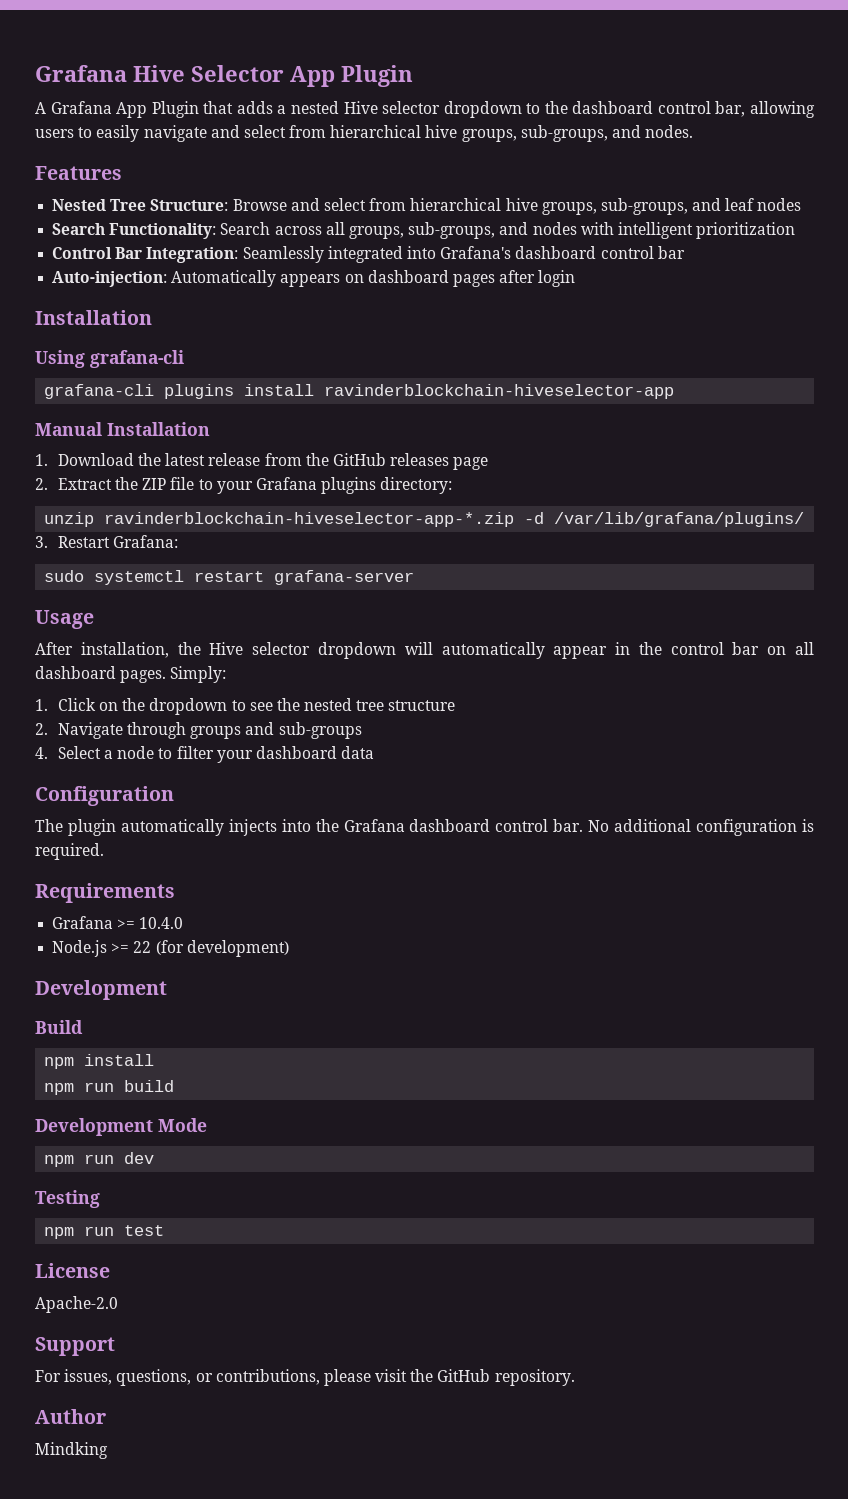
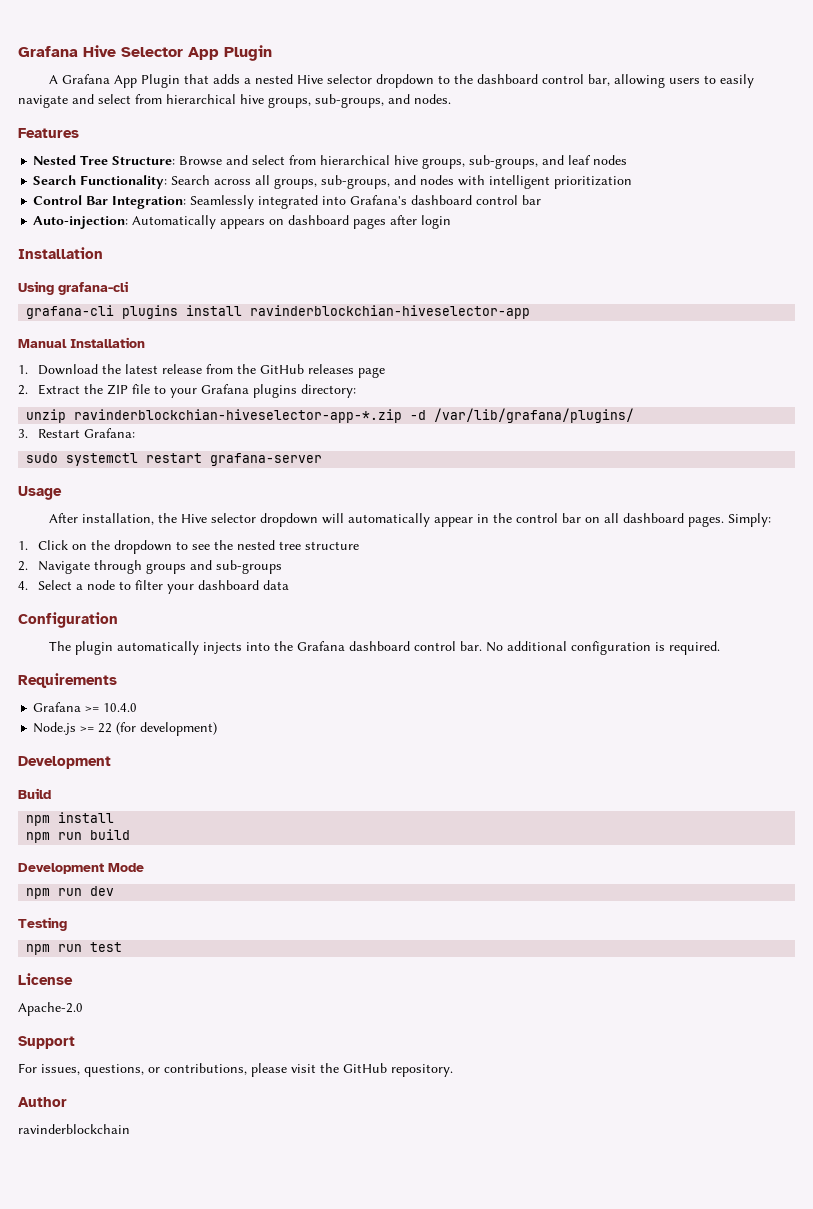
[324,384,675,399] ravinderblockchain-hiveselector-app -> [250,305,531,319] ravinderblockchian-hiveselector-app
[104,512,515,527] ravinderblockchain-hiveselector-app-*.zip -> [74,409,403,423] ravinderblockchian-hiveselector-app-*.zip
[35,1442,108,1459] Mindking -> [18,1124,130,1134] ravinderblockchain

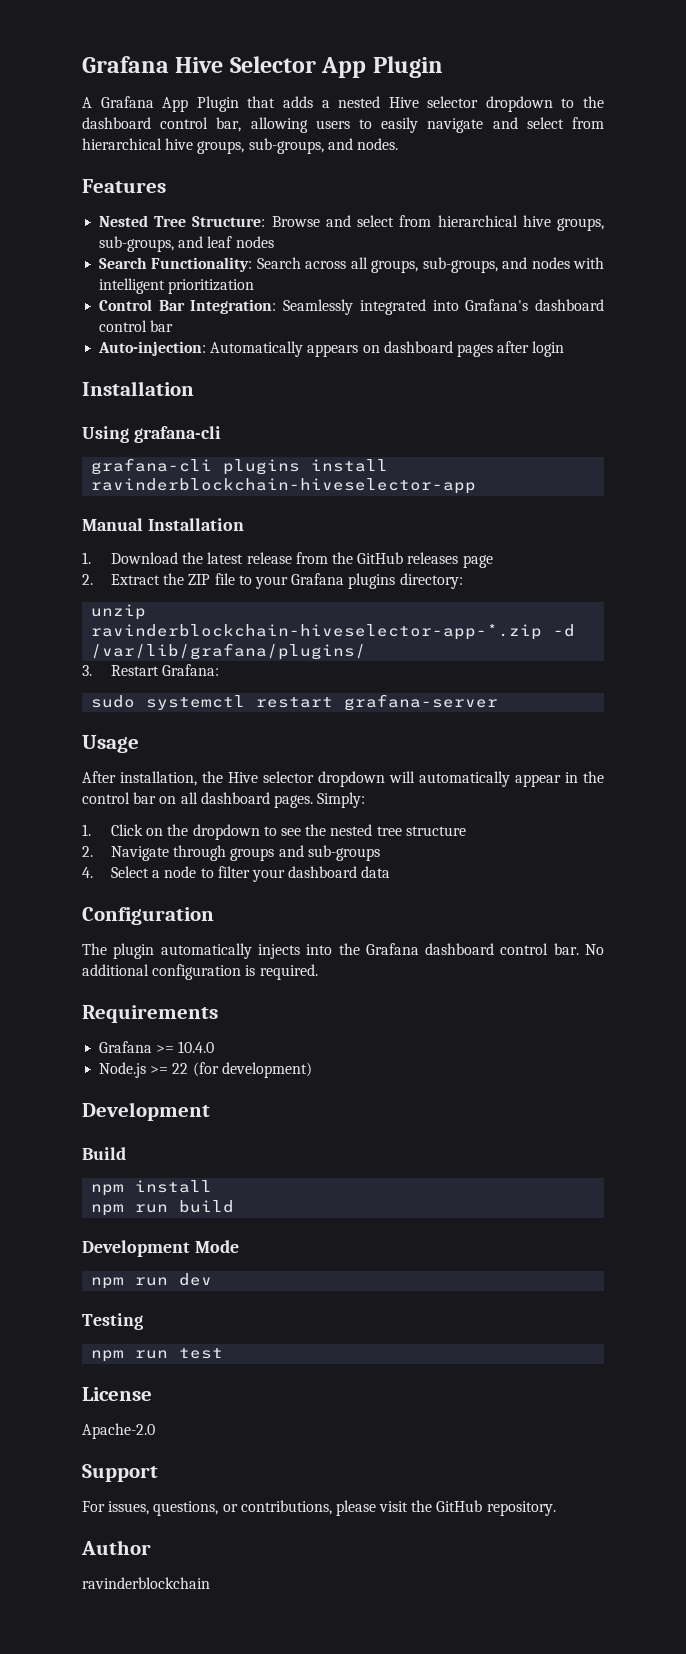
[250,305,531,319] ravinderblockchian-hiveselector-app -> [91,478,477,494] ravinderblockchain-hiveselector-app
[74,409,403,423] ravinderblockchian-hiveselector-app-*.zip -> [91,624,543,640] ravinderblockchain-hiveselector-app-*.zip

